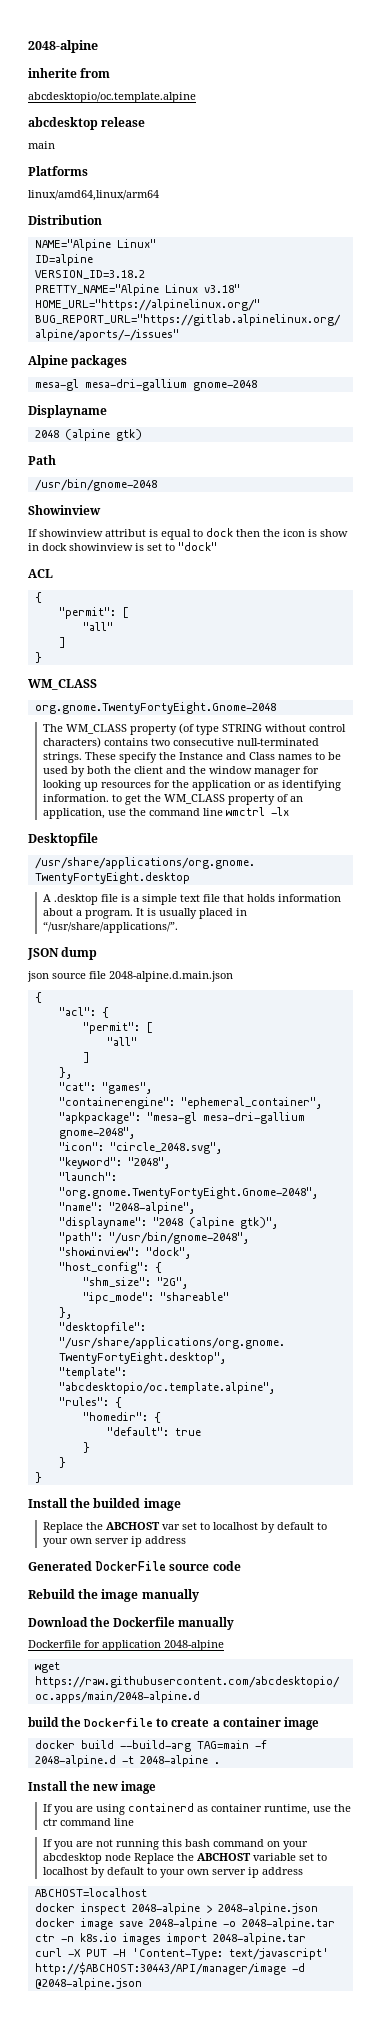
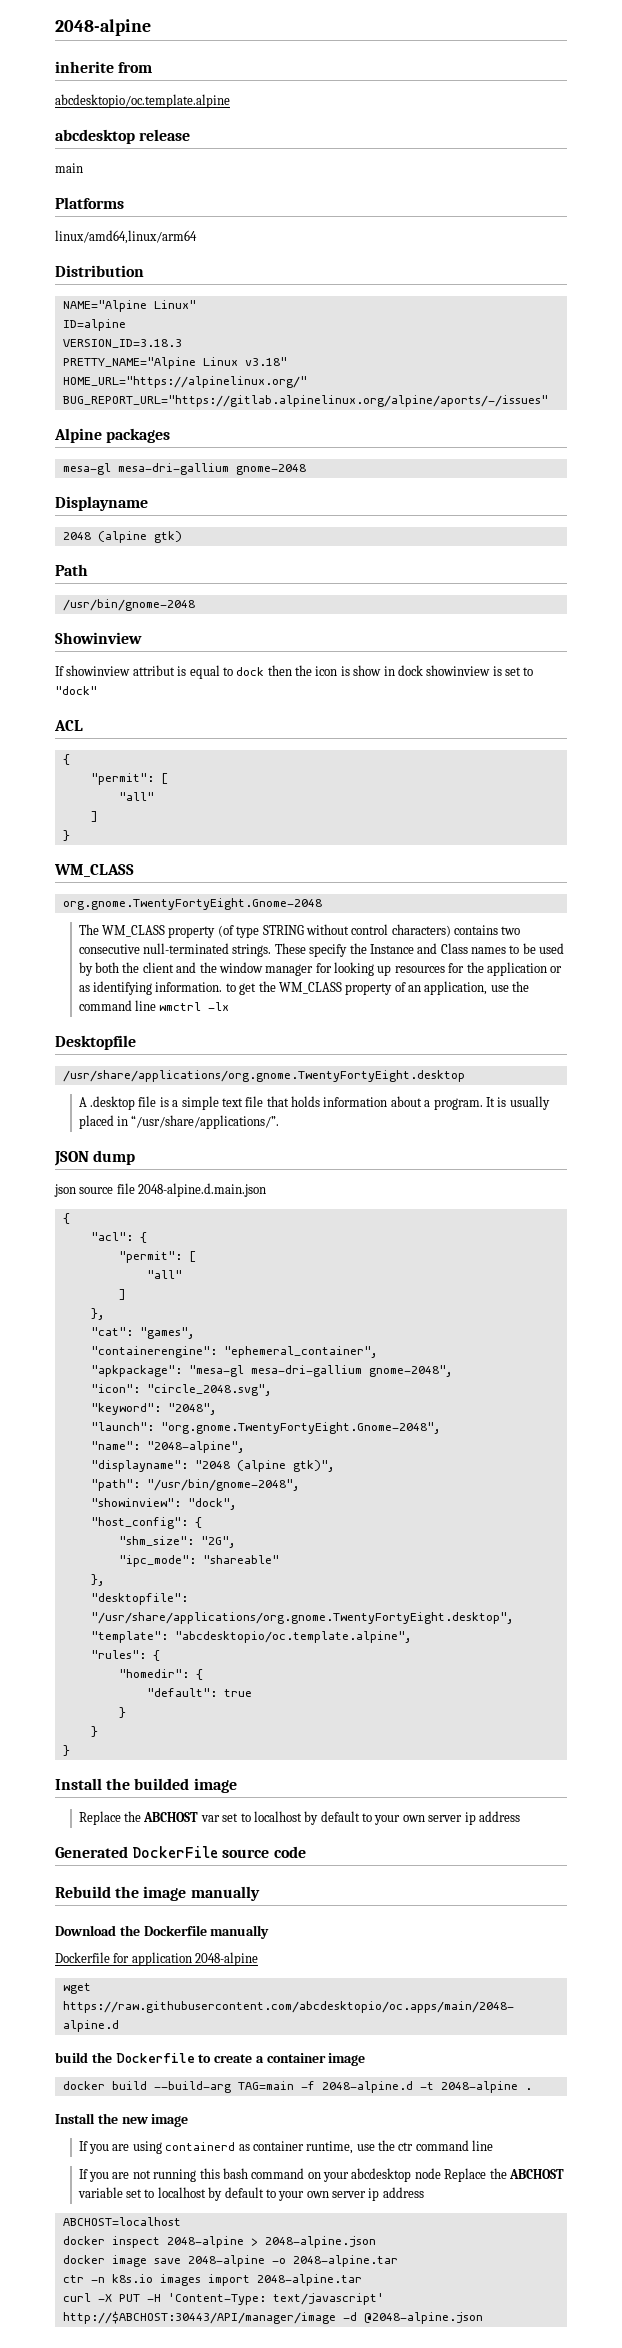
[34,270,145,279] VERSION_ID=3.18.2 -> [62,339,182,348] VERSION_ID=3.18.3

